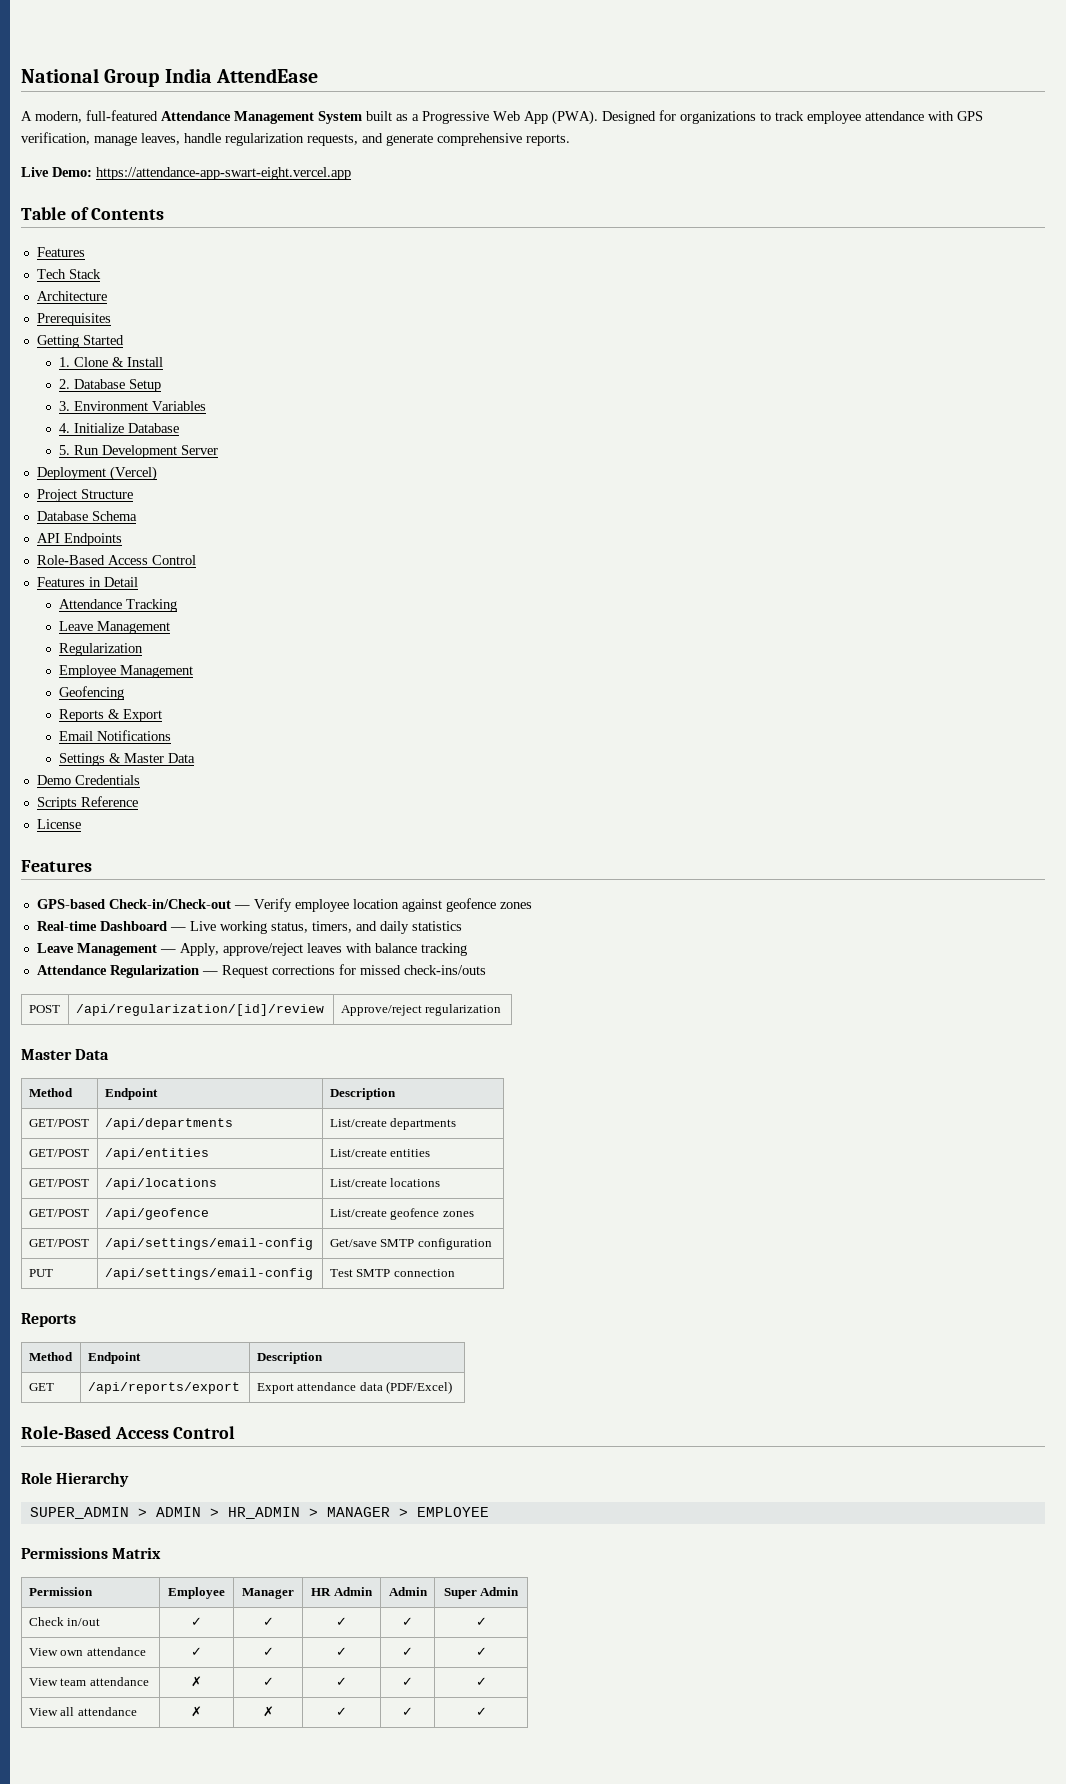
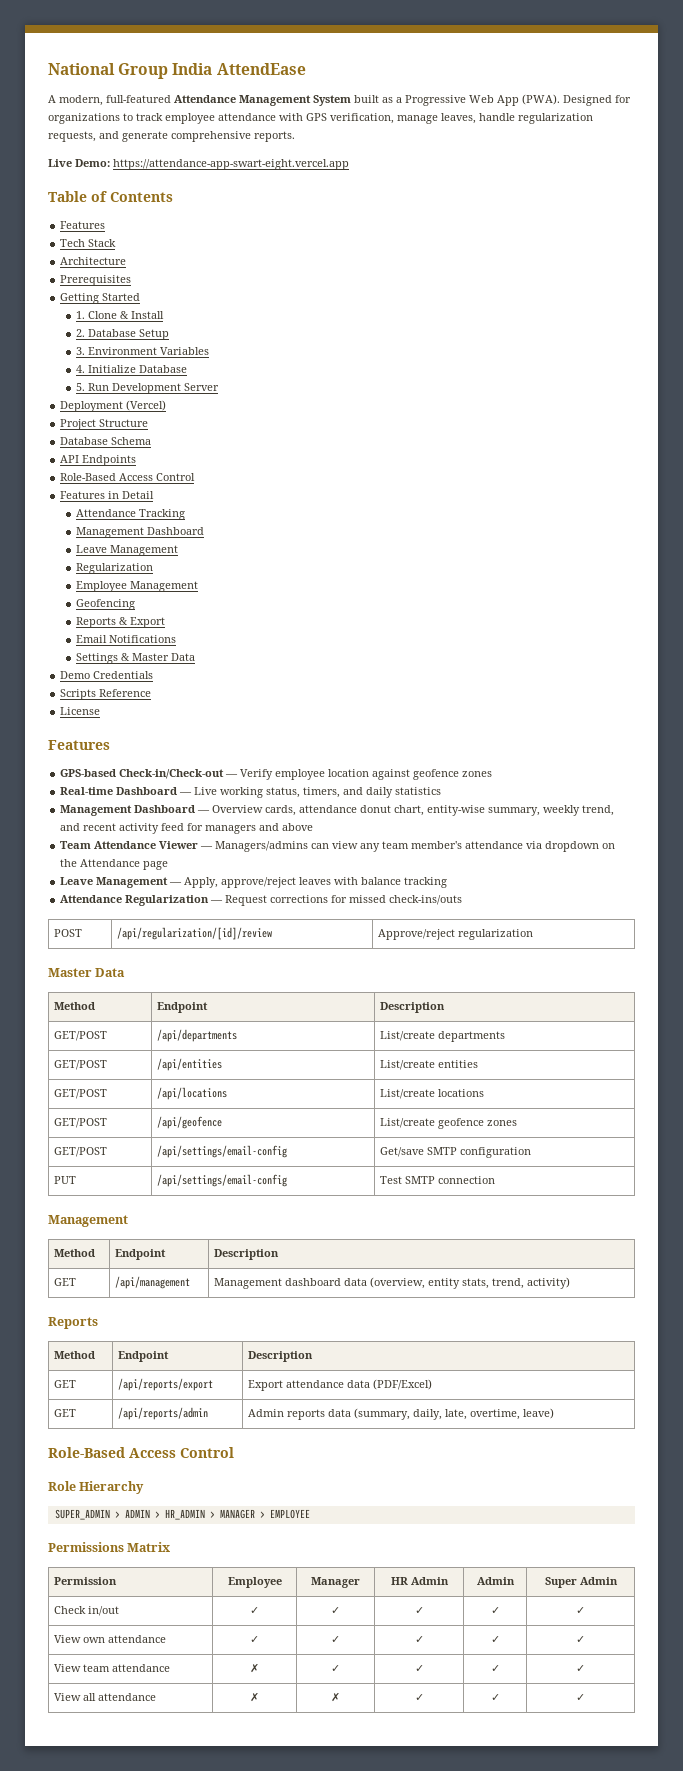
(177, 605) none -> [76,527,205,538] // Management Dashboard
(462, 926) none -> [60,805,615,816] [60,823,314,834] [60,841,616,852] [60,859,169,870] // Management Dashboard — Overview cards, attendance donut chart, entity-wise summary, weekly trend, and recent activity feed for managers and above // Team Attendance Viewer — Managers/admins can view any team member's attendance via dropdown on the Attendance page
(455, 1273) none -> [48,1215,128,1227] [53,1249,95,1257] [114,1249,166,1260] [213,1249,279,1260] [53,1278,76,1286] [114,1276,190,1289] [213,1277,570,1289] // Management // Method | Endpoint | Description // GET | /api/management | Management dashboard data (overview, entity stats, trend, activity)
(453, 1387) none -> [53,1409,76,1417] [117,1407,208,1420] [247,1408,554,1420] // GET | /api/reports/admin | Admin reports data (summary, daily, late, overtime, leave)

